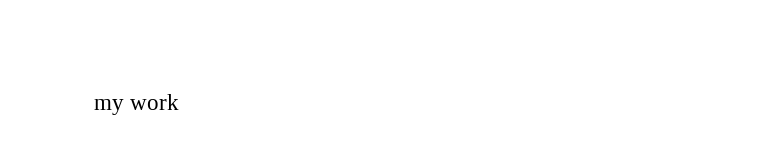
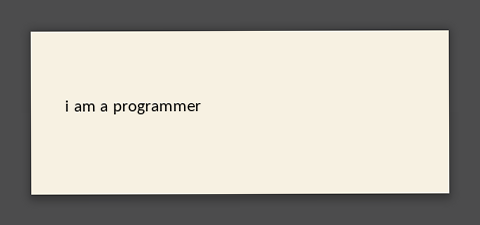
[94,94,180,115] my work -> [64,100,202,115] i am a programmer

